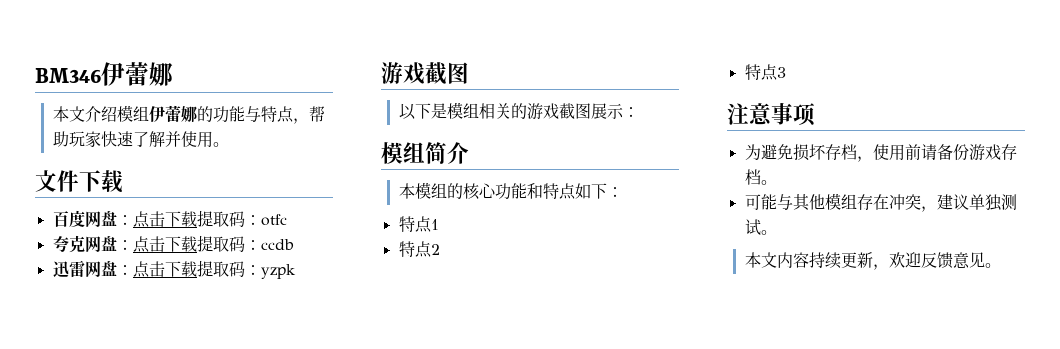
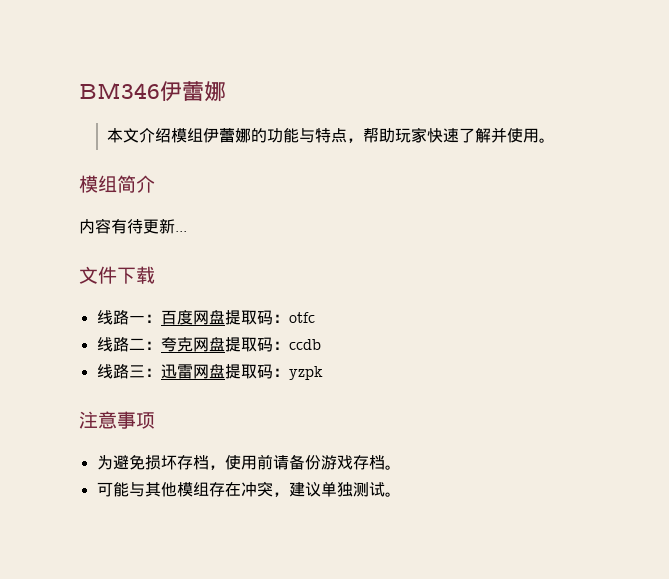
[35,170,123,193] [52,210,197,228] 文件下载 // 百度网盘：点击下载 -> [79,175,155,193] [79,218,187,234] [79,266,155,284] [96,310,225,325] 模组简介 // 内容有待更新... // 文件下载 // 线路一：百度网盘
[52,235,197,253] 夸克网盘：点击下载 -> [96,337,225,352] 线路二：夸克网盘
[52,260,197,278] 迅雷网盘：点击下载 -> [96,364,225,379] 线路三：迅雷网盘
[381,62,469,85] [398,102,639,120] [381,142,469,164] [398,182,623,200] [398,216,439,233] [398,241,440,258] [744,64,786,81] // 游戏截图 // 以下是模组相关的游戏截图展示： // 模组简介 // 本模组的核心功能和特点如下： // 特点1 // 特点2 // 特点3 -> (323, 373) none
[744,252,1001,270] // 本文内容持续更新，欢迎反馈意见。 -> (401, 494) none

